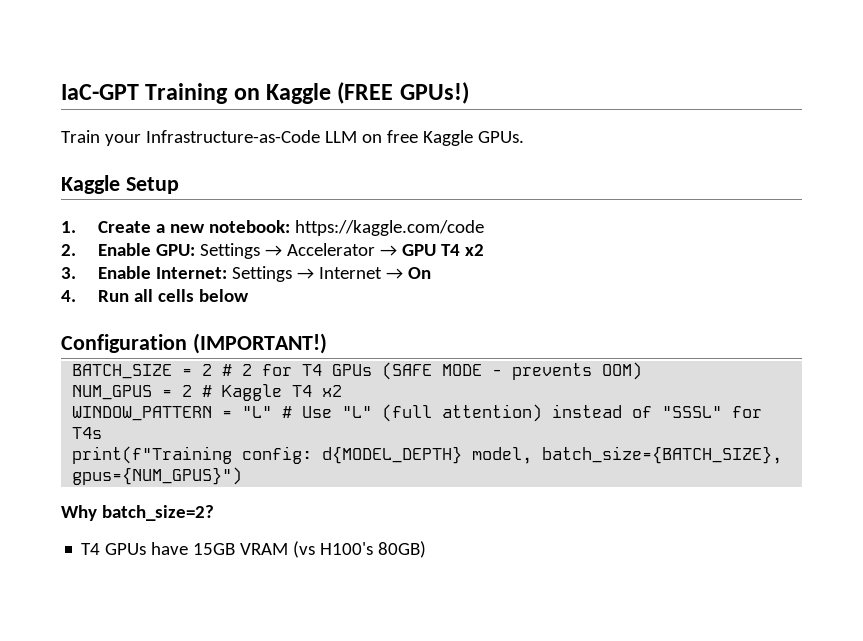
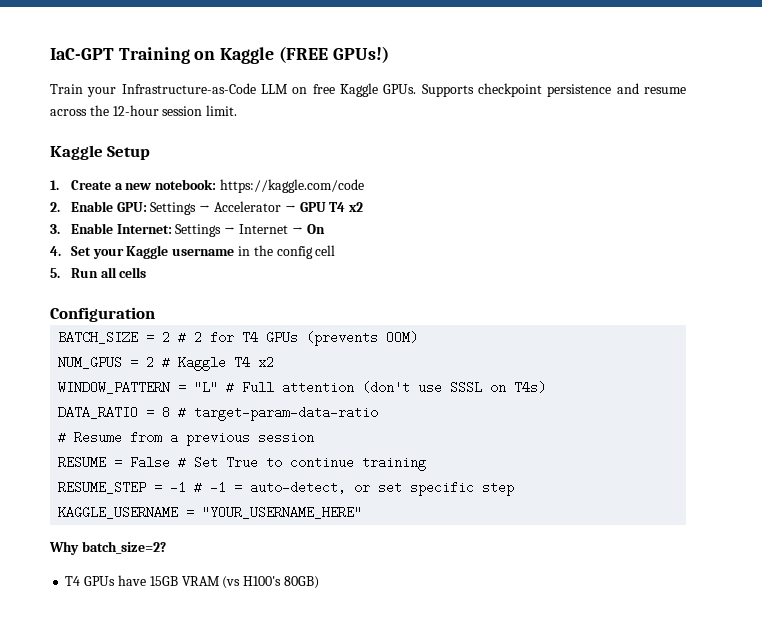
(524, 137) none -> [421,83,686,97] [50,105,238,116] Supports checkpoint persistence and resume across the 12-hour session limit.
(76, 296) none -> [70,245,336,259] [50,268,60,278] Set your Kaggle username in the config cell // 5.
[198,289,249,302] below -> (147, 272) none
[192,333,327,354] (IMPORTANT!) -> (155, 314) none
[382,362,593,380] (SAFE MODE - prevents -> [306,331,379,346] (prevents
[302,404,763,422] [72,427,103,439] [72,446,783,464] [72,467,243,485] Use "L" (full attention) instead of "SSSL" for T4s // print(f"Training config: d{MODEL_DEPTH} model, batch_size={BATCH_SIZE}, gpus={NUM_GPUS}") -> [242,381,547,394] [58,406,379,421] [58,431,315,446] [58,456,427,471] [58,481,515,496] [58,506,363,519] Full attention (don't use SSSL on T4s) // DATA_RATIO = 8 # target-param-data-ratio // # Resume from a previous session // RESUME = False # Set True to continue training // RESUME_STEP = -1 # -1 = auto-detect, or set specific step // KAGGLE_USERNAME = "YOUR_USERNAME_HERE"

